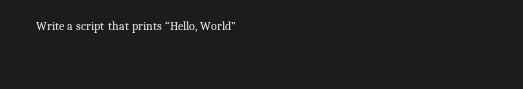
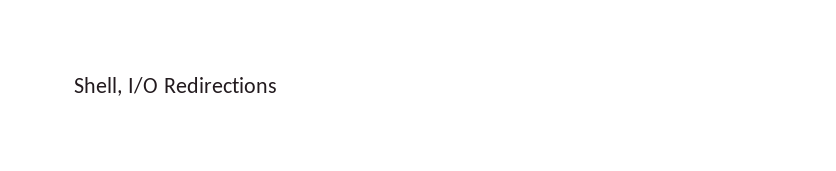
[36,21,237,33] Write a script that prints “Hello, World” -> [74,77,277,96] Shell, I/O Redirections

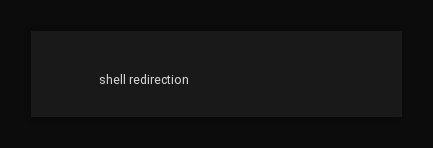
[74,77,277,96] Shell, I/O Redirections -> [99,74,190,84] shell redirection

